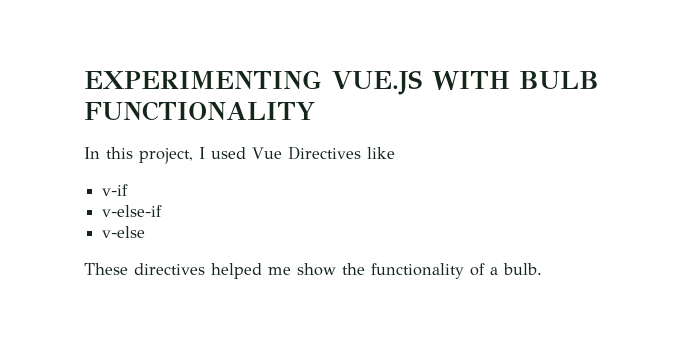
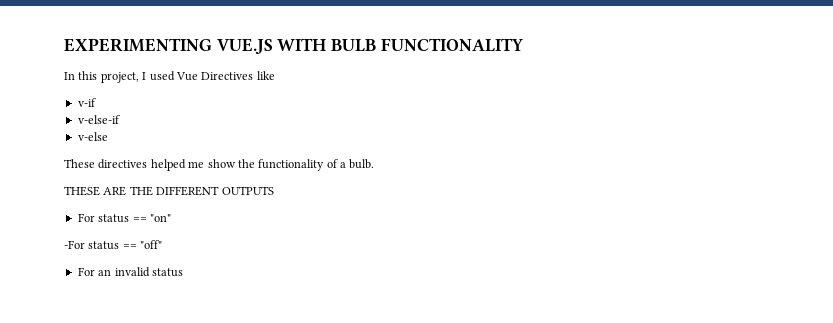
(542, 269) none -> [64,186,274,196] [77,213,171,223] [64,240,163,250] [77,267,183,277] // THESE ARE THE DIFFERENT OUTPUTS // For status == "on" // -For status == "off" // For an invalid status

